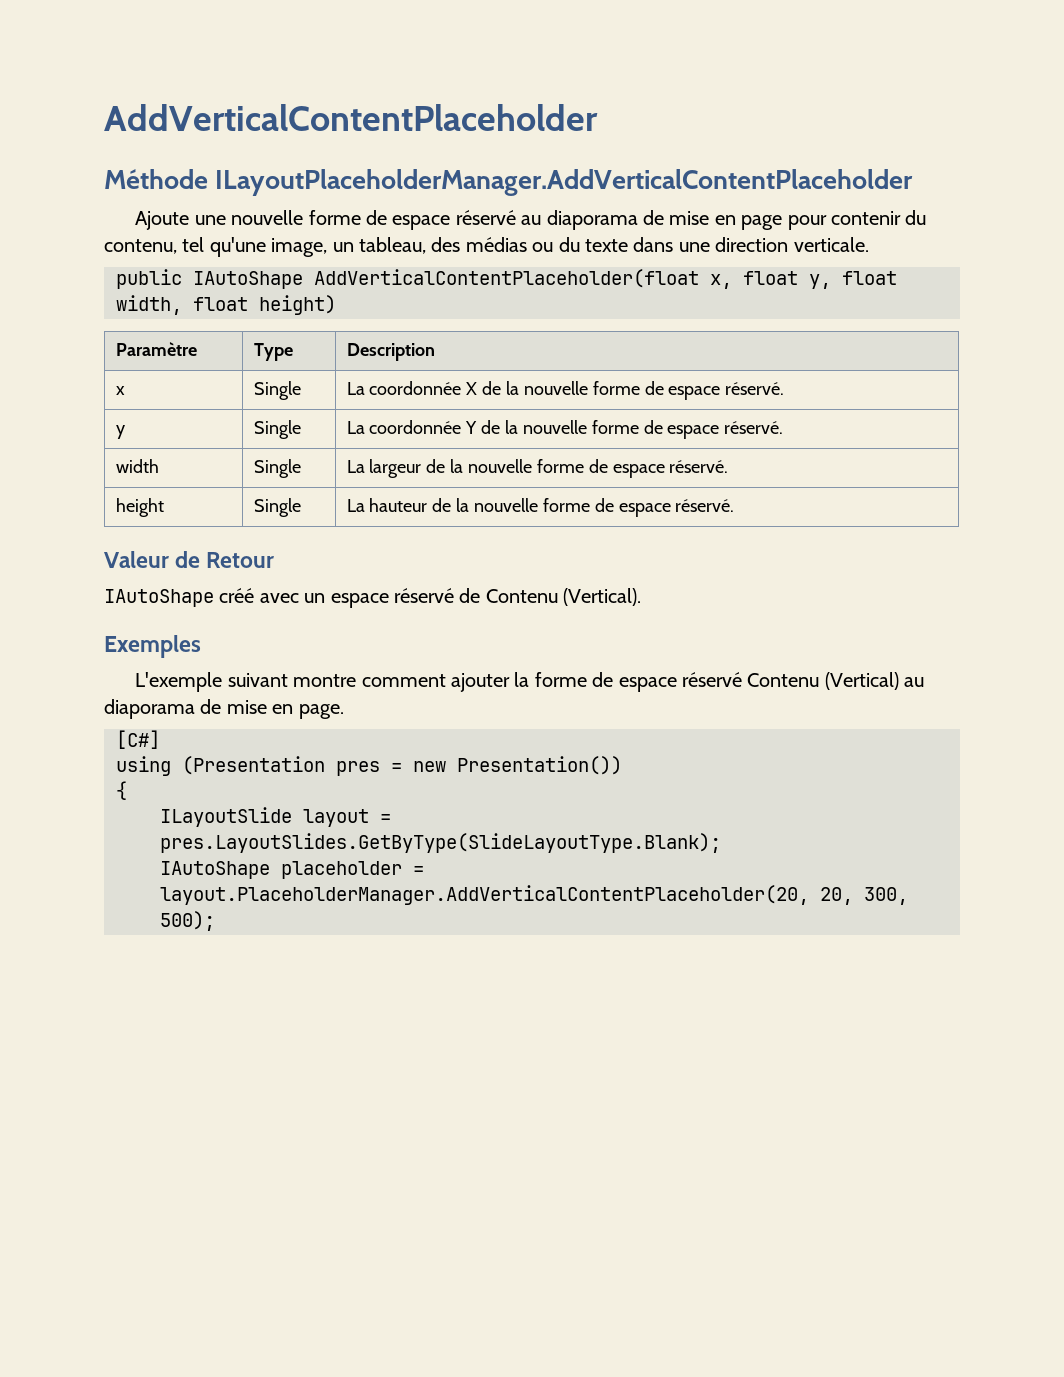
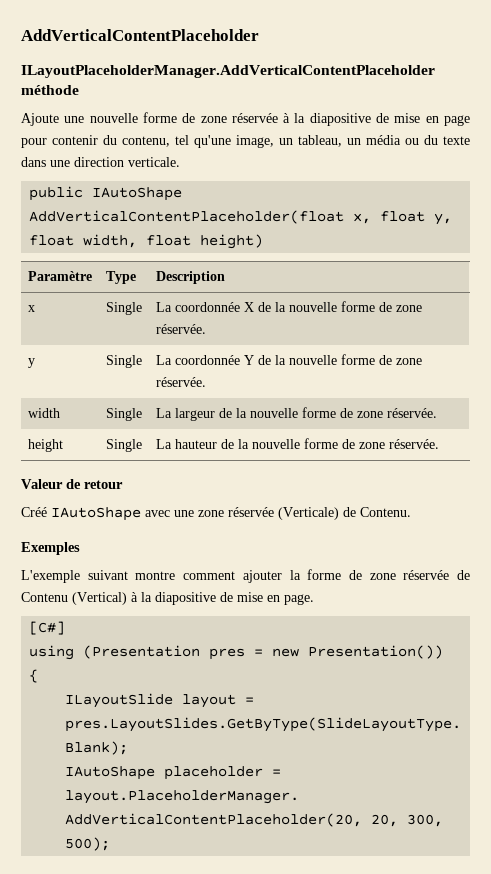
[104,169,208,189] Méthode -> (259, 35) none
(914, 182) none -> [21,85,79,95] méthode
[392,210,638,230] espace réservé au diaporama -> [200,113,371,126] zone réservée à la diapositive
[431,237,527,252] des médias -> [347,135,401,145] un média
[668,382,785,400] espace réservé. -> [395,305,422,312] [155,324,206,334] zone réservée.
[667,421,784,439] espace réservé. -> [395,358,422,365] [155,377,206,387] zone réservée.
[612,460,729,478] espace réservé. -> [356,408,437,418] zone réservée.
[618,499,735,517] espace réservé. -> [358,439,439,449] zone réservée.
[206,552,275,568] [104,588,642,608] Retour // IAutoShape créé avec un espace réservé de Contenu (Vertical). -> [84,480,123,489] [21,507,411,521] retour // Créé IAutoShape avec une zone réservée (Verticale) de Contenu.
[618,672,925,692] [104,699,195,719] espace réservé Contenu (Vertical) au diaporama -> [369,570,470,580] [21,592,216,605] zone réservée de Contenu (Vertical) à la diapositive

